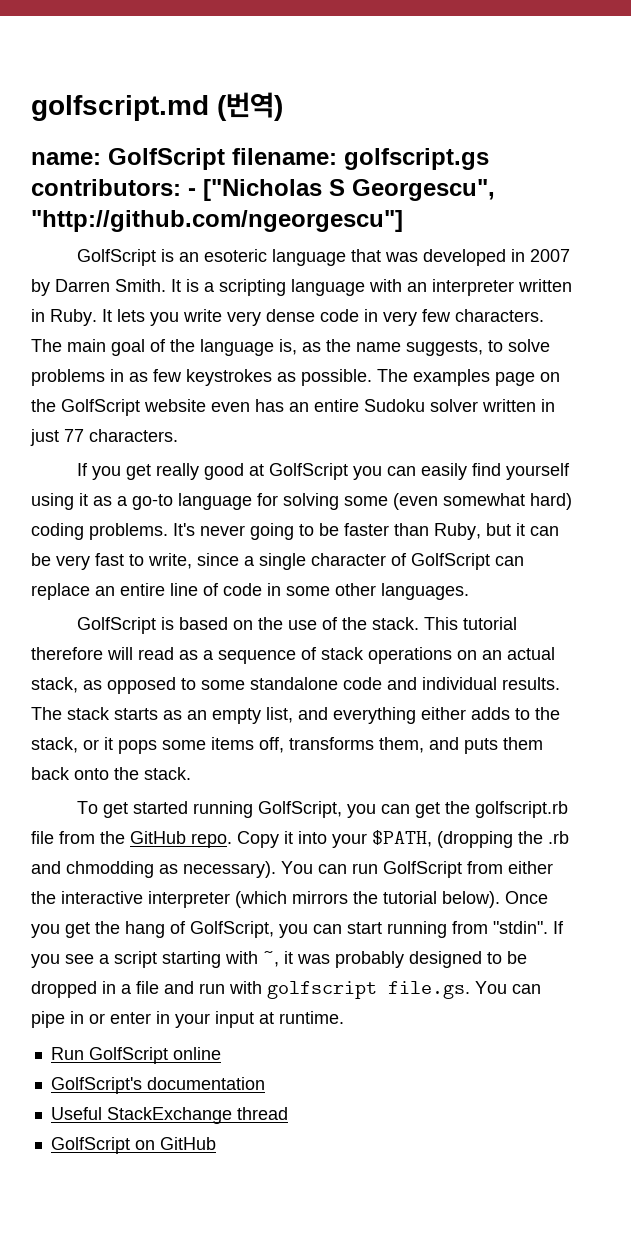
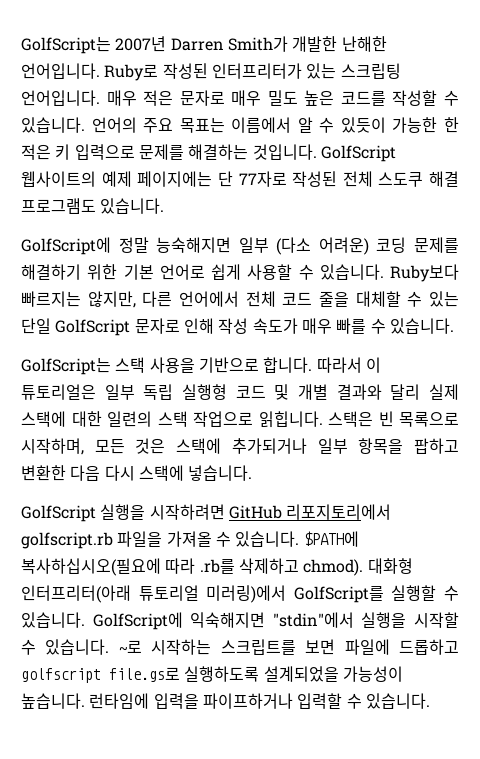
[31,92,283,121] [31,148,489,170] [31,179,495,201] [31,210,403,232] [76,249,570,266] [31,279,572,296] [31,309,544,326] [31,339,550,356] [31,369,560,386] [31,399,555,416] [30,429,178,446] [76,463,570,480] [31,493,572,510] [31,523,559,540] [31,553,524,570] [31,583,469,600] [76,617,517,634] [31,647,555,664] [31,677,560,694] [31,707,560,724] [31,737,543,754] [31,767,191,780] [76,801,568,818] [31,830,569,848] [31,861,553,878] [31,891,548,908] [31,921,564,938] [31,951,527,968] [31,981,541,999] [31,1011,344,1028] [50,1047,221,1064] [50,1077,265,1094] [50,1107,288,1124] [50,1137,216,1154] golfscript.md (번역) // name: GolfScript filename: golfscript.gs contributors: - ["Nicholas S Georgescu", "http://github.com/ngeorgescu"] // GolfScript is an esoteric language that was developed in 2007 by Darren Smith. It is a scripting language with an interpreter written in Ruby. It lets you write very dense code in very few characters. The main goal of the language is, as the name suggests, to solve problems in as few keystrokes as possible. The examples page on the GolfScript website even has an entire Sudoku solver written in just 77 characters. // If you get really good at GolfScript you can easily find yourself using it as a go-to language for solving some (even somewhat hard) coding problems. It's never going to be faster than Ruby, but it can be very fast to write, since a single character of GolfScript can replace an entire line of code in some other languages. // GolfScript is based on the use of the stack. This tutorial therefore will read as a sequence of stack operations on an actual stack, as opposed to some standalone code and individual results. The stack starts as an empty list, and everything either adds to the stack, or it pops some items off, transforms them, and puts them back onto the stack. // To get started running GolfScript, you can get the golfscript.rb file from the GitHub repo. Copy it into your $PATH, (dropping the .rb and chmodding as necessary). You can run GolfScript from either the interactive interpreter (which mirrors the tutorial below). Once you get the hang of GolfScript, you can start running from "stdin". If you see a script starting with ~, it was probably designed to be dropped in a file and run with golfscript file.gs. You can pipe in or enter in your input at runtime. // Run GolfScript online // GolfScript's documentation // Useful StackExchange thread // GolfScript on GitHub -> [21,36,387,54] [21,63,401,81] [21,90,459,106] [21,117,459,133] [21,144,396,162] [21,171,459,187] [21,198,165,214] [21,237,459,255] [21,264,459,282] [21,291,460,308] [21,318,454,336] [21,357,381,375] [21,384,460,400] [21,411,459,428] [21,438,460,455] [21,465,253,481] [21,504,392,522] [21,531,359,549] [21,558,413,576] [21,585,460,603] [21,612,460,630] [21,639,460,655] [21,666,403,683] [21,693,430,709] GolfScript는 2007년 Darren Smith가 개발한 난해한 언어입니다. Ruby로 작성된 인터프리터가 있는 스크립팅 언어입니다. 매우 적은 문자로 매우 밀도 높은 코드를 작성할 수 있습니다. 언어의 주요 목표는 이름에서 알 수 있듯이 가능한 한 적은 키 입력으로 문제를 해결하는 것입니다. GolfScript 웹사이트의 예제 페이지에는 단 77자로 작성된 전체 스도쿠 해결 프로그램도 있습니다. // GolfScript에 정말 능숙해지면 일부 (다소 어려운) 코딩 문제를 해결하기 위한 기본 언어로 쉽게 사용할 수 있습니다. Ruby보다 빠르지는 않지만, 다른 언어에서 전체 코드 줄을 대체할 수 있는 단일 GolfScript 문자로 인해 작성 속도가 매우 빠를 수 있습니다. // GolfScript는 스택 사용을 기반으로 합니다. 따라서 이 튜토리얼은 일부 독립 실행형 코드 및 개별 결과와 달리 실제 스택에 대한 일련의 스택 작업으로 읽힙니다. 스택은 빈 목록으로 시작하며, 모든 것은 스택에 추가되거나 일부 항목을 팝하고 변환한 다음 다시 스택에 넣습니다. // GolfScript 실행을 시작하려면 GitHub 리포지토리에서 golfscript.rb 파일을 가져올 수 있습니다. $PATH에 복사하십시오(필요에 따라 .rb를 삭제하고 chmod). 대화형 인터프리터(아래 튜토리얼 미러링)에서 GolfScript를 실행할 수 있습니다. GolfScript에 익숙해지면 "stdin"에서 실행을 시작할 수 있습니다. ~로 시작하는 스크립트를 보면 파일에 드롭하고 golfscript file.gs로 실행하도록 설계되었을 가능성이 높습니다. 런타임에 입력을 파이프하거나 입력할 수 있습니다.

